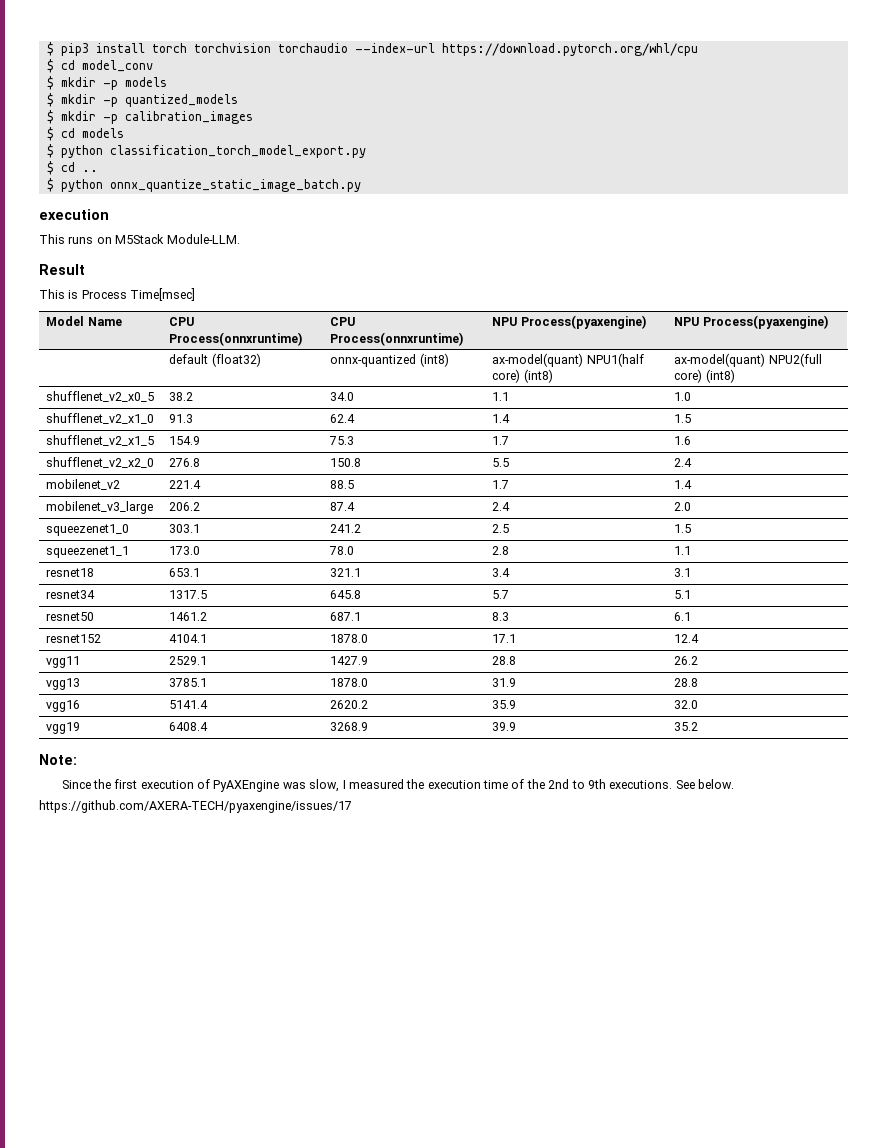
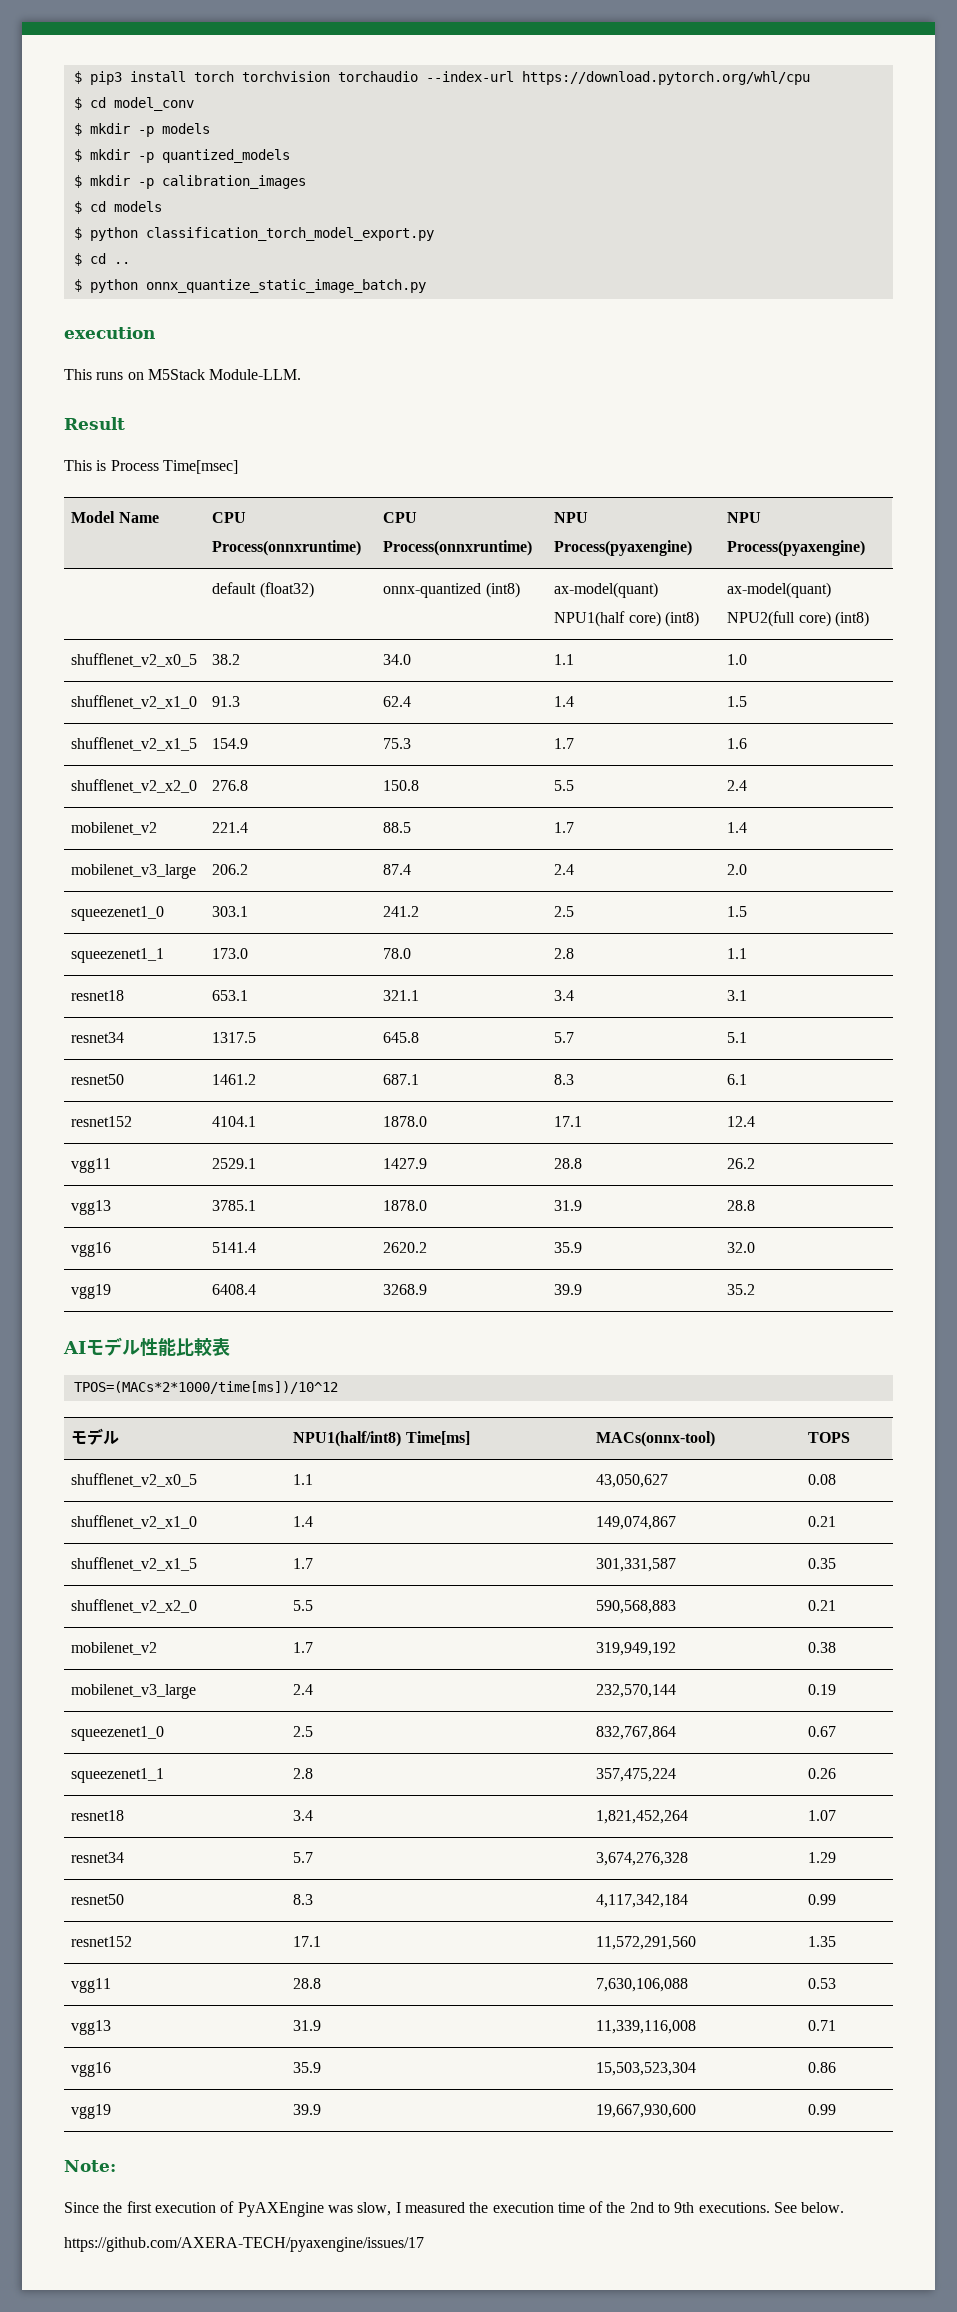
(699, 726) none -> [63,1337,230,1356] [73,1381,338,1394] [71,1428,120,1445] [293,1431,470,1447] [596,1431,716,1447] [808,1432,851,1443] [71,1473,198,1487] [293,1474,314,1485] [596,1474,669,1488] [808,1474,837,1485] [71,1515,198,1529] [293,1516,314,1527] [596,1516,677,1530] [808,1516,837,1527] [71,1557,198,1571] [293,1558,314,1569] [596,1558,677,1572] [808,1558,837,1569] [71,1599,198,1613] [293,1600,314,1611] [596,1600,677,1614] [808,1600,837,1611] [71,1642,158,1655] [293,1642,314,1653] [596,1642,677,1656] [808,1642,837,1653] [71,1684,197,1699] [293,1684,314,1695] [596,1684,677,1698] [808,1684,837,1695] [71,1726,165,1741] [293,1726,314,1737] [596,1726,677,1740] [808,1726,837,1737] [71,1768,165,1783] [293,1768,314,1779] [596,1768,677,1782] [808,1768,837,1779] [71,1810,125,1821] [293,1810,314,1821] [596,1810,689,1824] [808,1810,837,1821] [71,1852,125,1863] [293,1852,314,1863] [596,1852,689,1866] [808,1852,837,1863] [71,1894,125,1905] [293,1894,314,1905] [596,1894,689,1908] [808,1894,837,1905] [71,1936,133,1947] [293,1936,322,1947] [596,1936,697,1950] [808,1936,837,1947] [71,1978,112,1993] [293,1978,322,1989] [596,1978,689,1992] [808,1978,837,1989] [71,2020,112,2035] [293,2020,322,2031] [596,2020,697,2034] [808,2020,837,2031] [71,2062,112,2077] [293,2062,322,2073] [596,2062,697,2076] [808,2062,837,2073] [71,2104,112,2119] [293,2104,322,2115] [596,2104,697,2118] [808,2104,837,2115] // AIモデル性能比較表 // TPOS=(MACs*2*1000/time[ms])/10^12 // モデル | NPU1(half/int8) Time[ms] | MACs(onnx-tool) | TOPS // shufflenet_v2_x0_5 | 1.1 | 43,050,627 | 0.08 // shufflenet_v2_x1_0 | 1.4 | 149,074,867 | 0.21 // shufflenet_v2_x1_5 | 1.7 | 301,331,587 | 0.35 // shufflenet_v2_x2_0 | 5.5 | 590,568,883 | 0.21 // mobilenet_v2 | 1.7 | 319,949,192 | 0.38 // mobilenet_v3_large | 2.4 | 232,570,144 | 0.19 // squeezenet1_0 | 2.5 | 832,767,864 | 0.67 // squeezenet1_1 | 2.8 | 357,475,224 | 0.26 // resnet18 | 3.4 | 1,821,452,264 | 1.07 // resnet34 | 5.7 | 3,674,276,328 | 1.29 // resnet50 | 8.3 | 4,117,342,184 | 0.99 // resnet152 | 17.1 | 11,572,291,560 | 1.35 // vgg11 | 28.8 | 7,630,106,088 | 0.53 // vgg13 | 31.9 | 11,339,116,008 | 0.71 // vgg16 | 35.9 | 15,503,523,304 | 0.86 // vgg19 | 39.9 | 19,667,930,600 | 0.99

